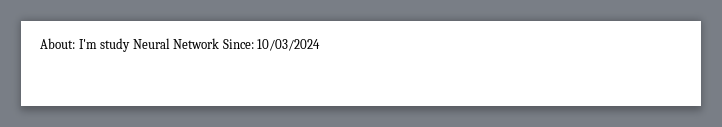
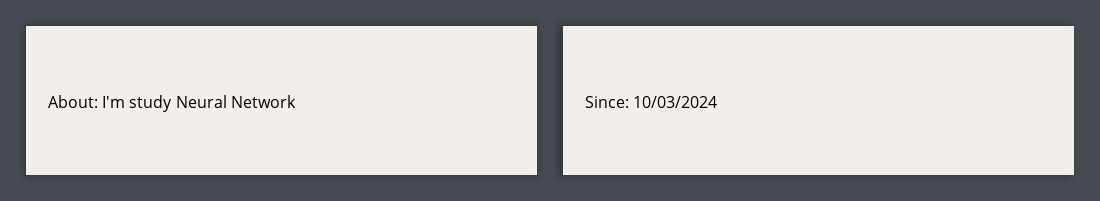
(220, 43) none -> (296, 101) //

